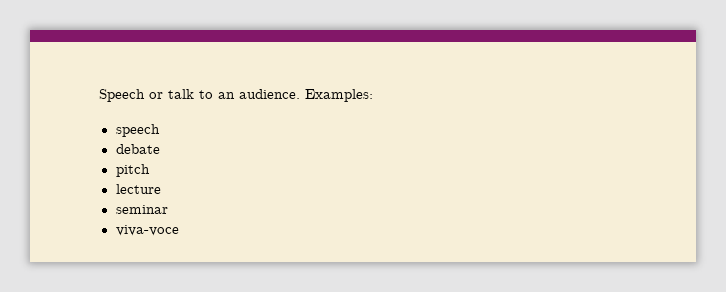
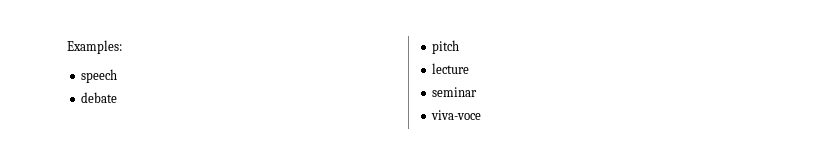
[99,89,300,102] Speech or talk to an audience. -> (67, 47) none

